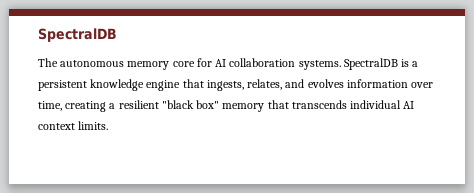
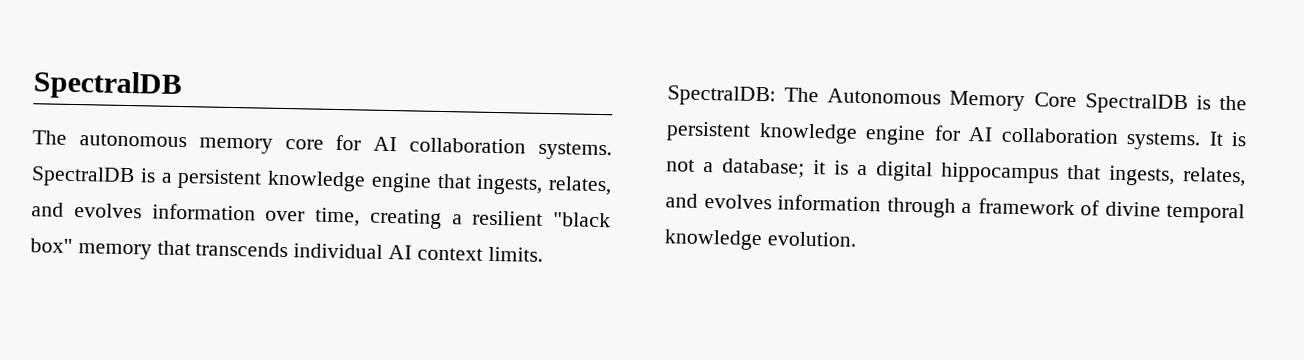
(109, 125) none -> [667,85,1247,115] [666,121,1247,151] [666,158,1246,187] [665,193,1245,224] [664,229,857,251] SpectralDB: The Autonomous Memory Core SpectralDB is the persistent knowledge engine for AI collaboration systems. It is not a database; it is a digital hippocampus that ingests, relates, and evolves information through a framework of divine temporal knowledge evolution.

